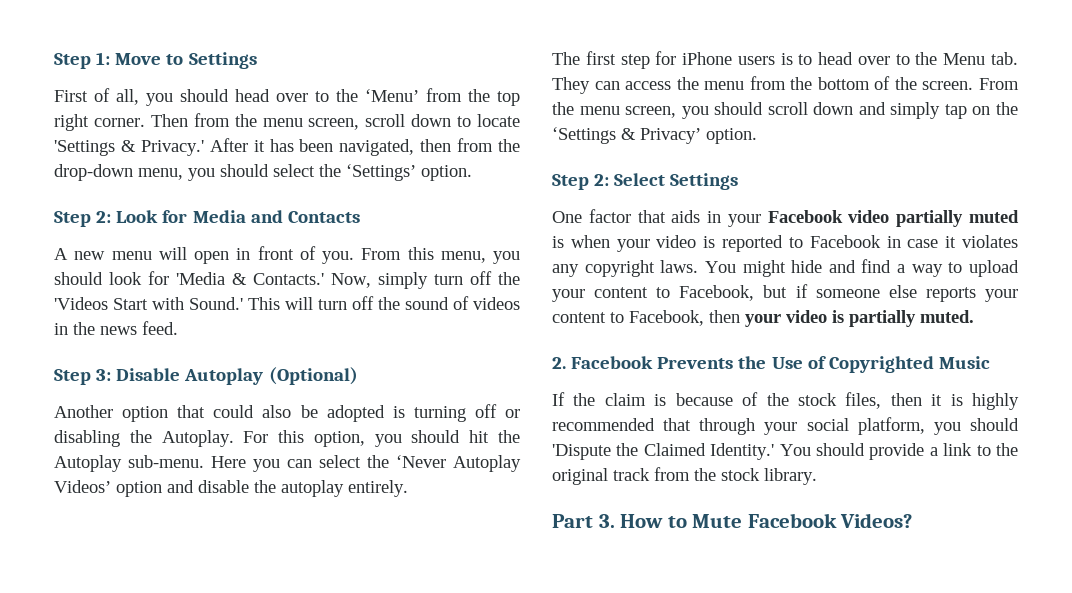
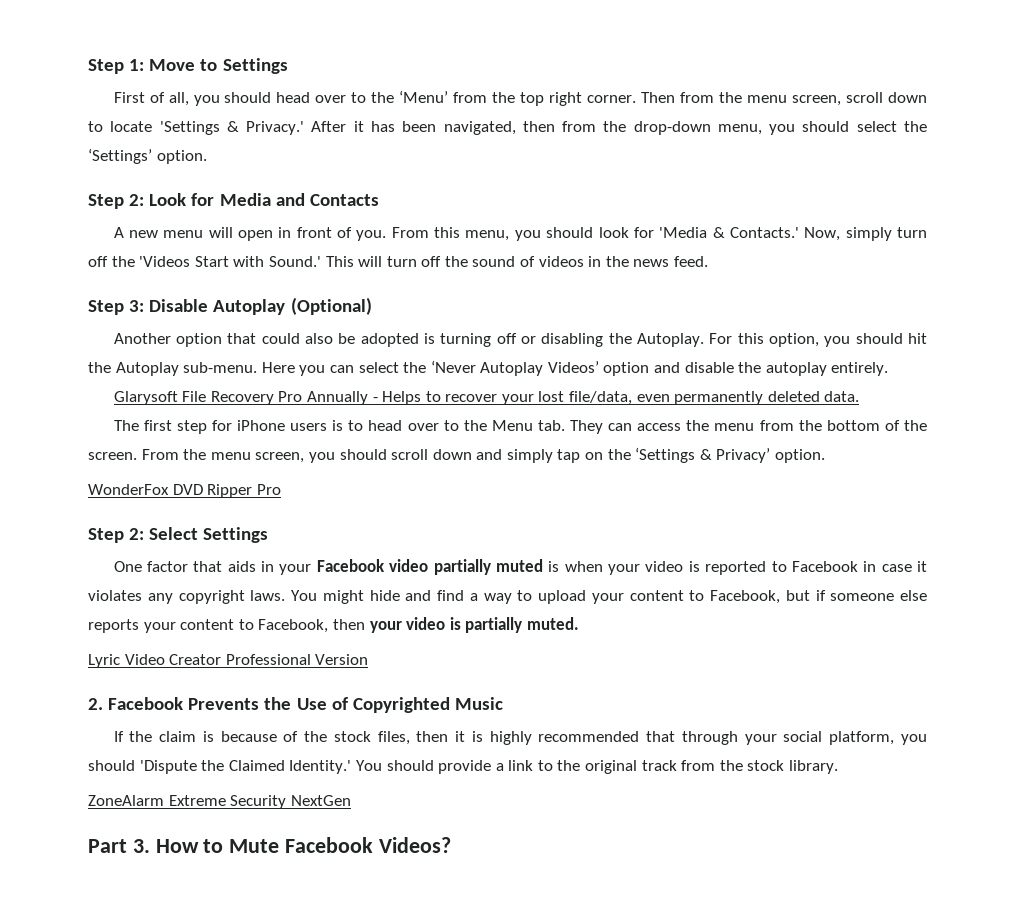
(408, 488) none -> [113,391,860,405] // Glarysoft File Recovery Pro Annually - Helps to recover your lost file/data, even permanently deleted data.
(757, 136) none -> [88,484,281,498] // WonderFox DVD Ripper Pro
(974, 316) none -> [88,654,369,668] // Lyric Video Creator Professional Version
(817, 476) none -> [88,795,351,809] // ZoneAlarm Extreme Security NextGen

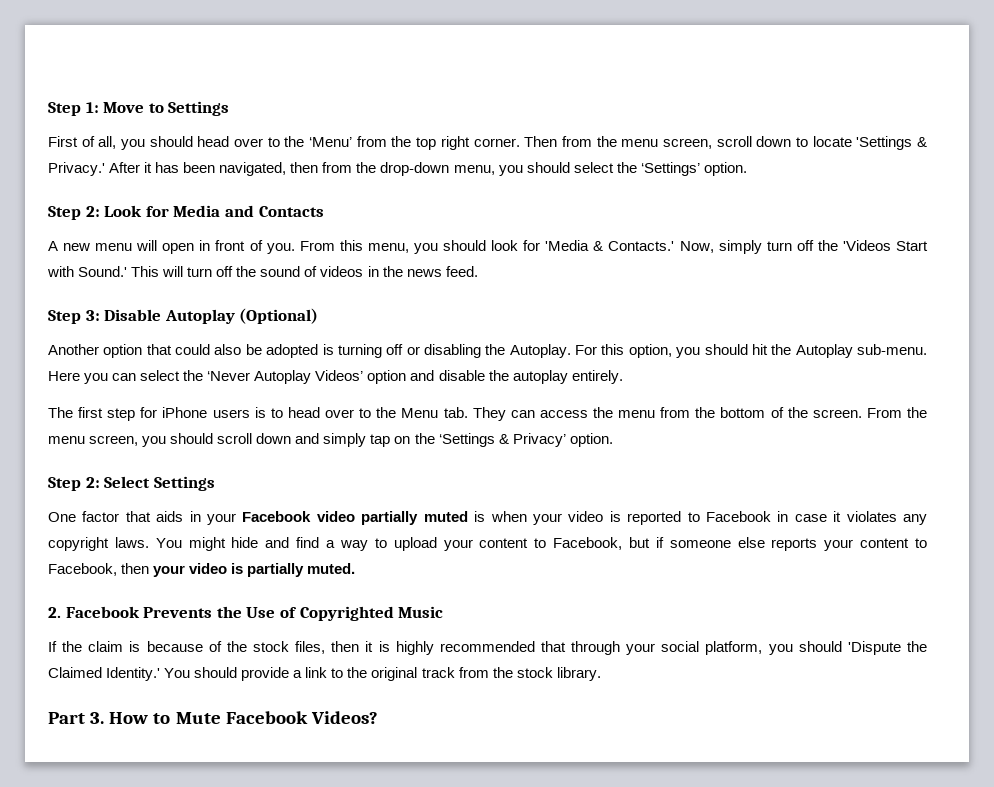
[113,391,860,405] // Glarysoft File Recovery Pro Annually - Helps to recover your lost file/data, even permanently deleted data. -> (623, 377) none
[88,484,281,498] // WonderFox DVD Ripper Pro -> (613, 440) none
[88,654,369,668] // Lyric Video Creator Professional Version -> (356, 568) none
[88,795,351,809] // ZoneAlarm Extreme Security NextGen -> (601, 674) none

